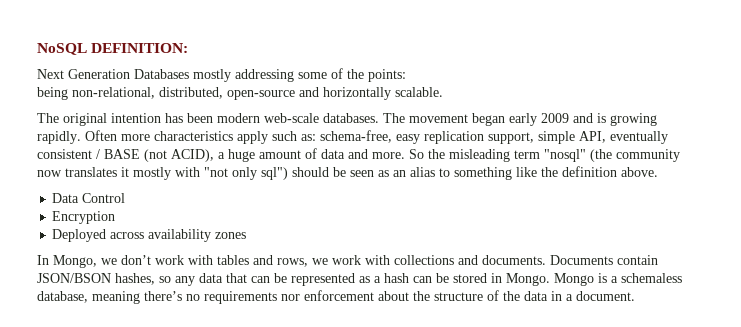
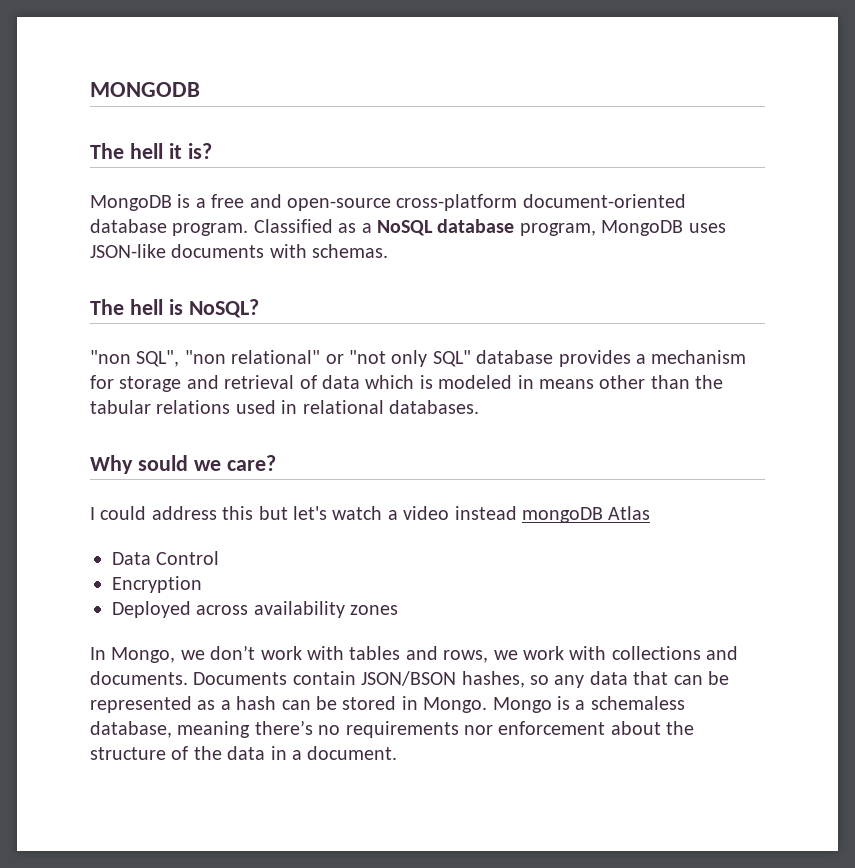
[37,43,189,55] [37,68,406,82] [37,87,443,100] [37,113,657,126] [37,130,668,144] [37,148,680,162] [37,166,658,180] NoSQL DEFINITION: // Next Generation Databases mostly addressing some of the points: // being non-relational, distributed, open-source and horizontally scalable. // The original intention has been modern web-scale databases. The movement began early 2009 and is growing rapidly. Often more characteristics apply such as: schema-free, easy replication support, simple API, eventually consistent / BASE (not ACID), a huge amount of data and more. So the misleading term "nosql" (the community now translates it mostly with "not only sql") should be seen as an alias to something like the definition above. -> [90,82,200,97] [90,143,212,159] [90,194,686,211] [90,219,726,236] [90,244,389,258] [90,299,259,318] [90,350,747,367] [90,375,724,392] [90,400,479,414] [90,455,276,474] [90,506,651,523] MONGODB // The hell it is? // MongoDB is a free and open-source cross-platform document-oriented database program. Classified as a NoSQL database program, MongoDB uses JSON-like documents with schemas. // The hell is NoSQL? // "non SQL", "non relational" or "not only SQL" database provides a mechanism for storage and retrieval of data which is modeled in means other than the tabular relations used in relational databases. // Why sould we care? // I could address this but let's watch a video instead mongoDB Atlas

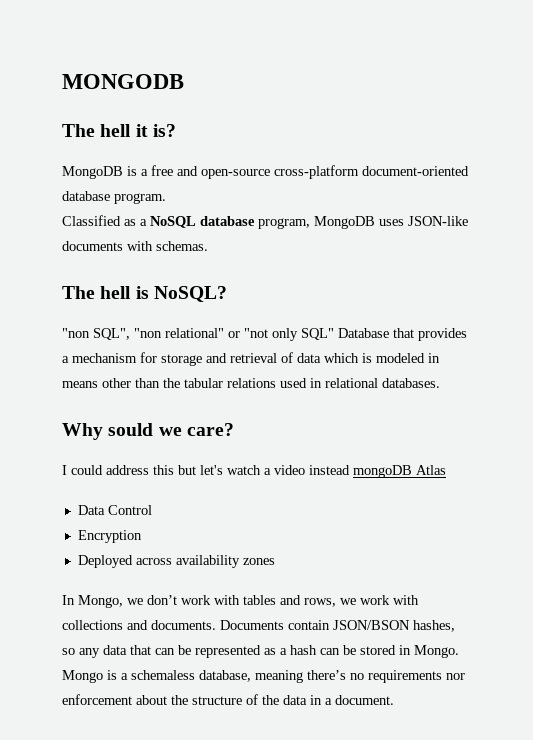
(249, 229) none -> (166, 198) //
[476,350,554,364] database -> [338,328,414,338] Database that

